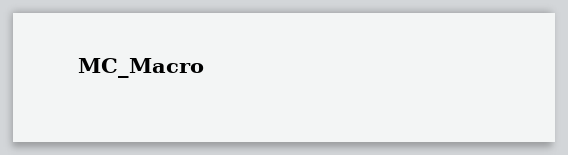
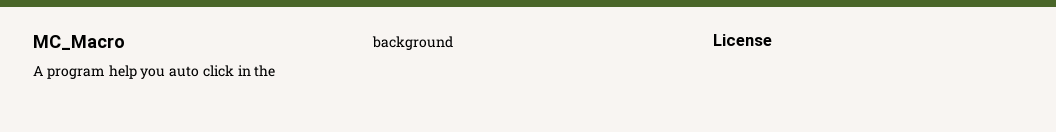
(204, 68) none -> [33,65,276,79] [372,36,453,50] [713,34,772,46] // A program help you auto click in the background // License

